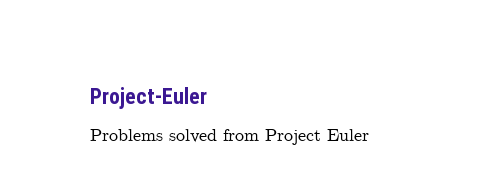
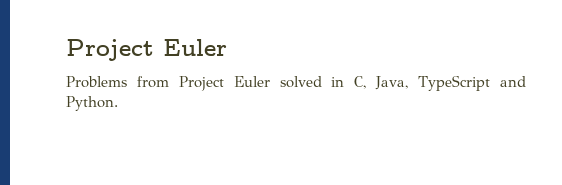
[90,87,207,109] Project-Euler -> [66,39,227,61] Project Euler
[169,129,217,143] solved -> (127, 82) none
(369, 135) none -> [279,75,526,91] [66,96,118,111] solved in C, Java, TypeScript and Python.

